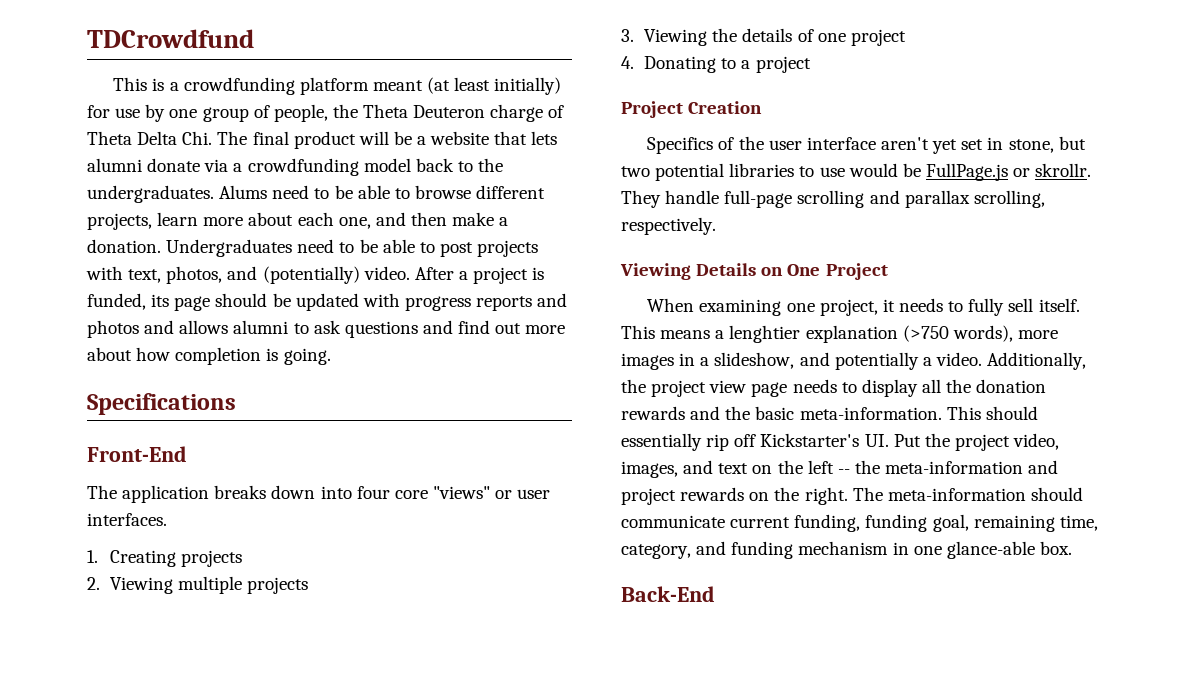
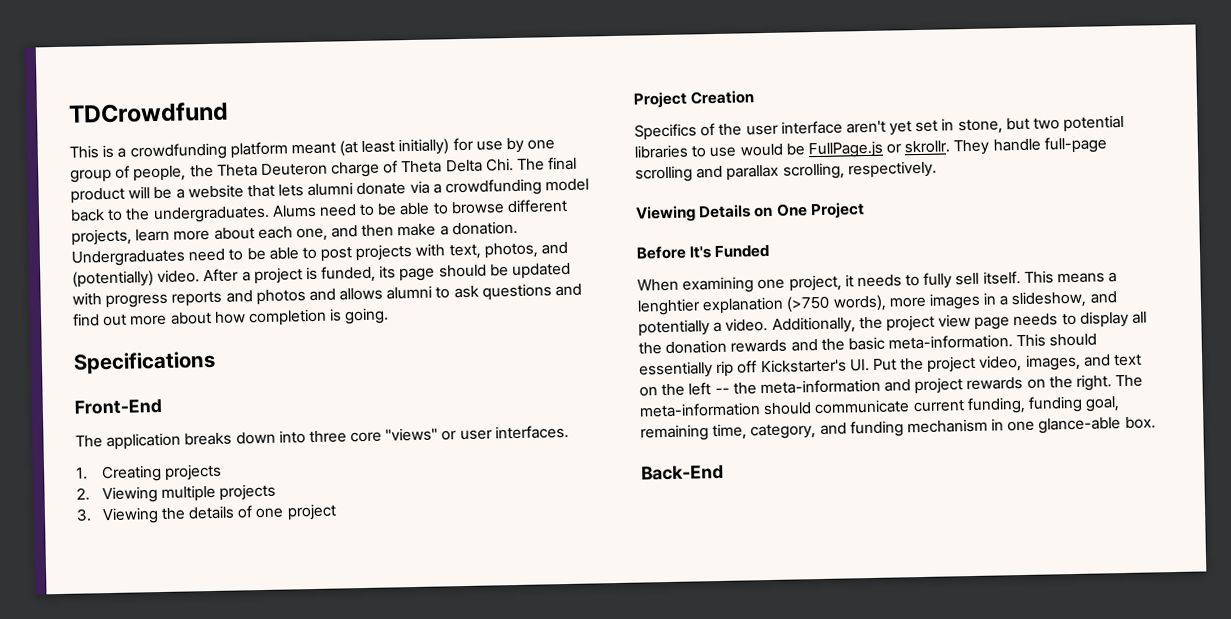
[356,486,390,499] four -> [308,430,347,444] three
[621,56,811,73] // 4. Donating to a project -> (337, 512) none
(888, 271) none -> [636,244,770,260] // Before It's Funded

